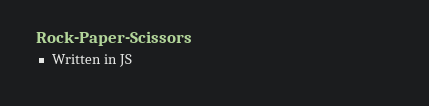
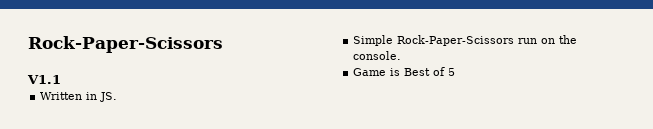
[36,31,192,46] Rock-Paper-Scissors -> [28,36,223,53] [27,75,61,84] Rock-Paper-Scissors // V1.1
[118,54,132,67] JS -> [100,92,118,102] [353,35,578,46] [353,51,402,60] [353,67,456,76] JS. // Simple Rock-Paper-Scissors run on the console. // Game is Best of 5

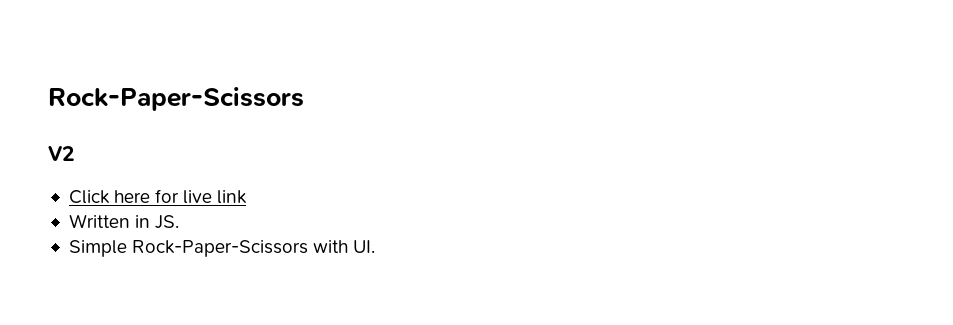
[27,75,61,84] V1.1 -> [48,146,74,161] [68,189,248,204] V2 // Click here for live link
[518,35,578,44] [353,51,402,60] [353,67,456,76] run on the console. // Game is Best of 5 -> [313,240,376,253] with UI.

